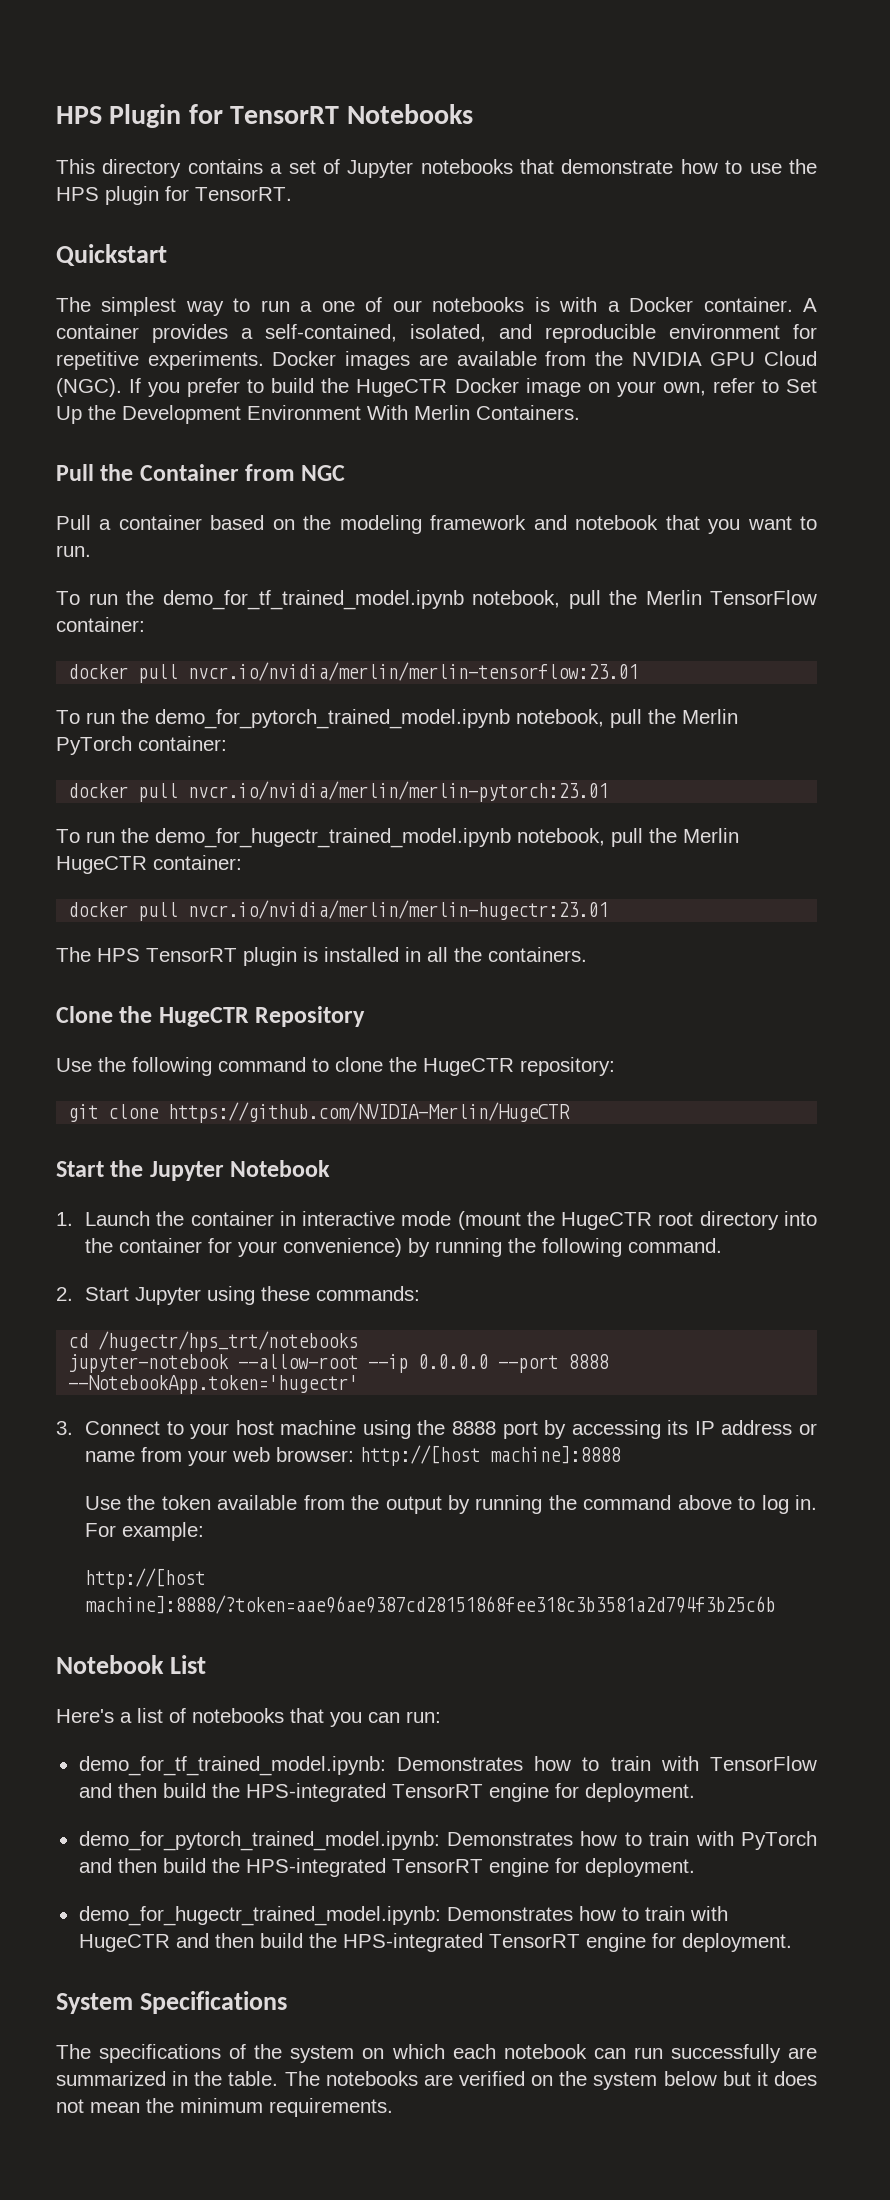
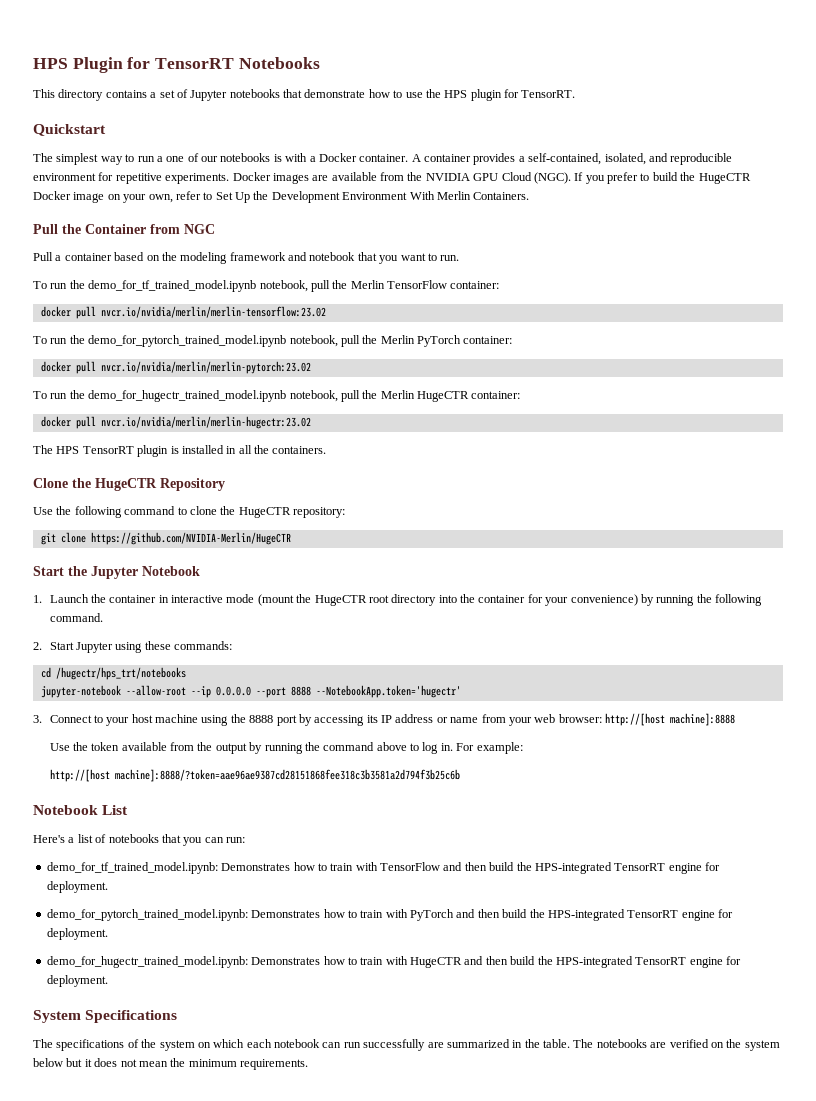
[188,662,639,681] nvcr.io/nvidia/merlin/merlin-tensorflow:23.01 -> [100,306,326,318] nvcr.io/nvidia/merlin/merlin-tensorflow:23.02
[188,781,609,802] nvcr.io/nvidia/merlin/merlin-pytorch:23.01 -> [100,361,311,374] nvcr.io/nvidia/merlin/merlin-pytorch:23.02
[188,900,609,920] nvcr.io/nvidia/merlin/merlin-hugectr:23.01 -> [100,416,311,429] nvcr.io/nvidia/merlin/merlin-hugectr:23.02

